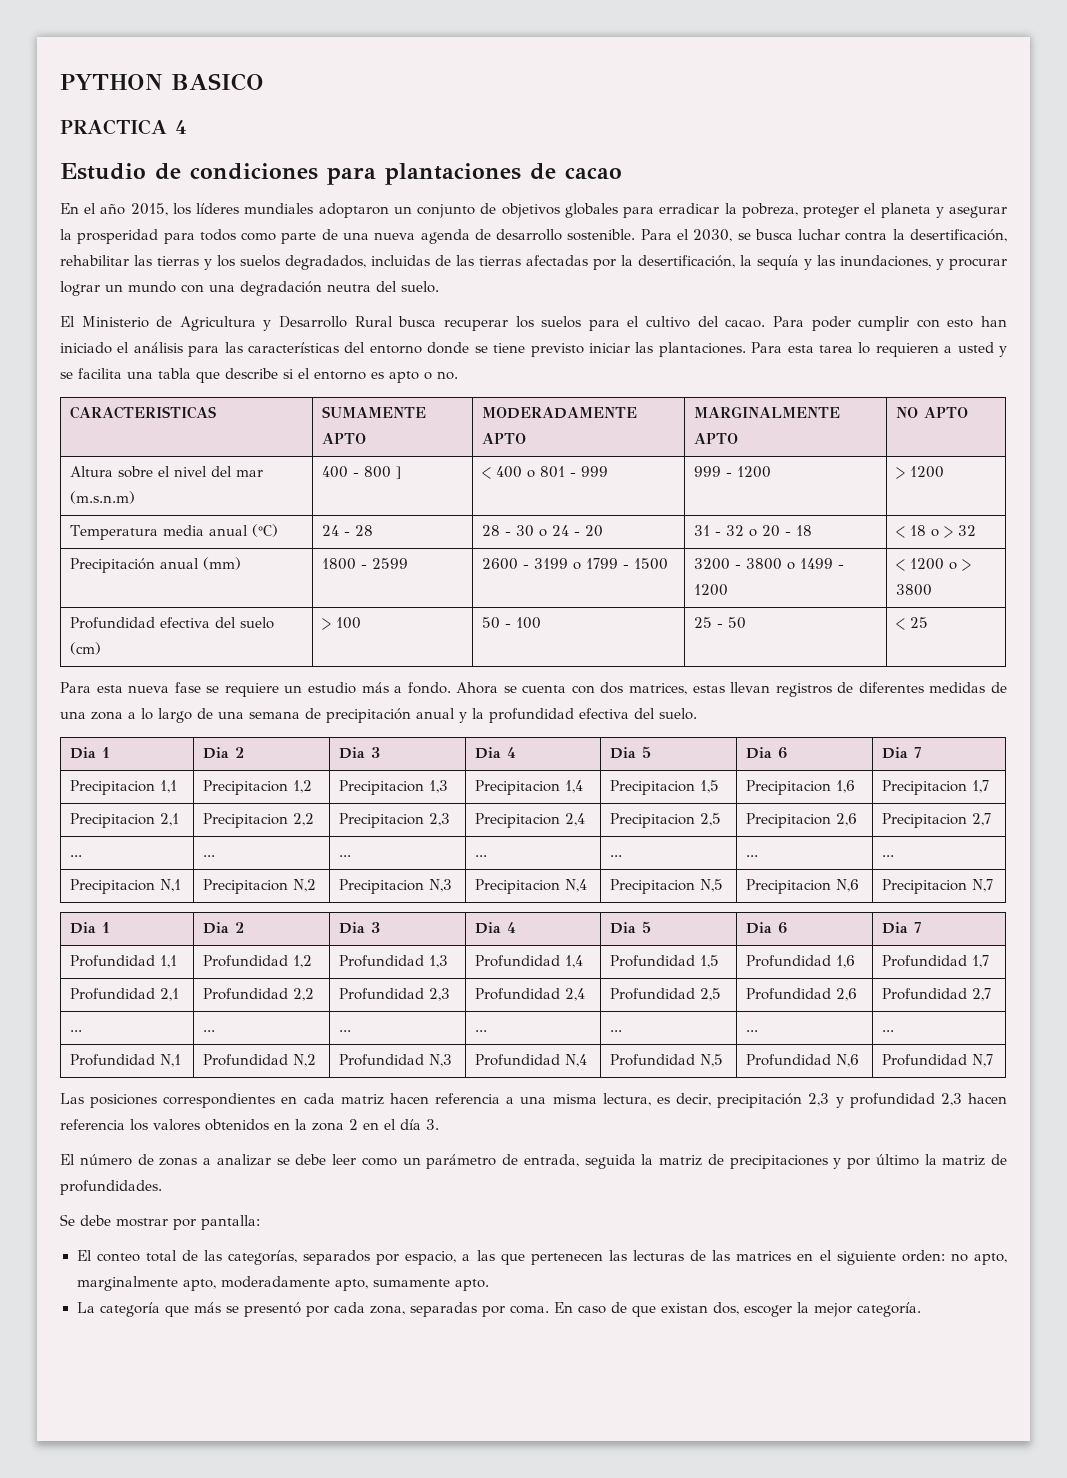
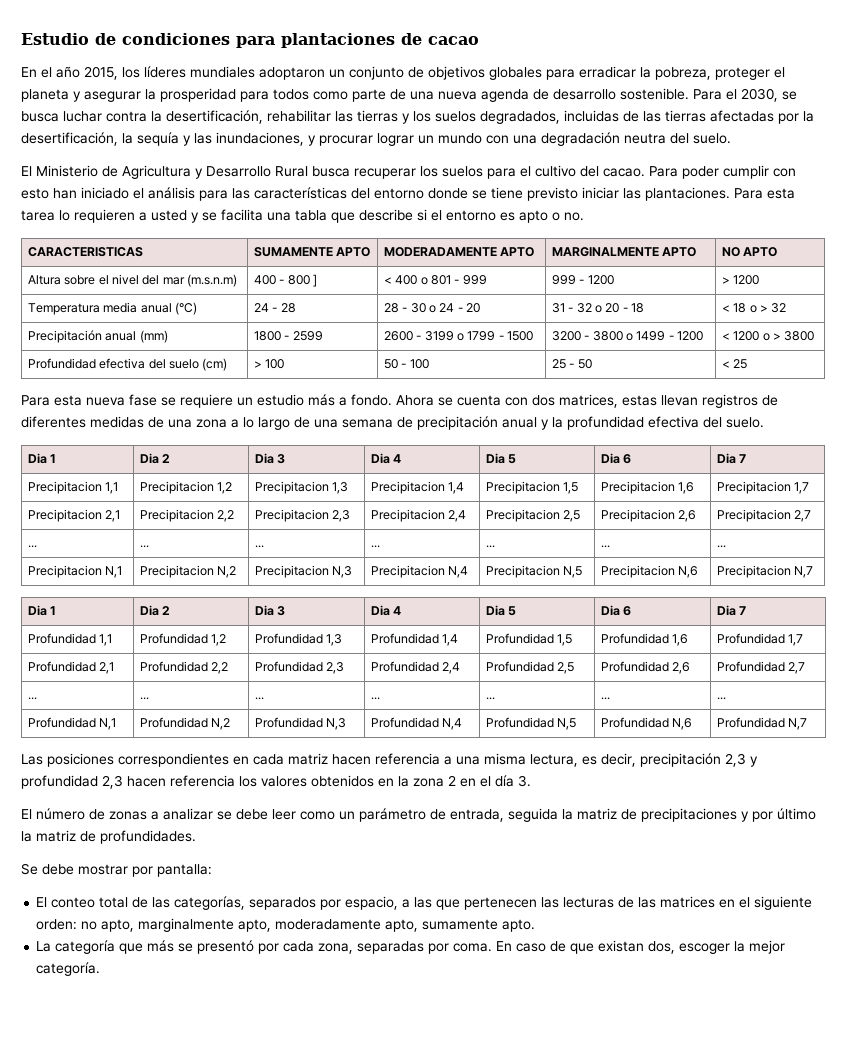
[60,73,264,91] [60,119,187,135] PYTHON BASICO // PRACTICA 4 // -> (21, 39) none

